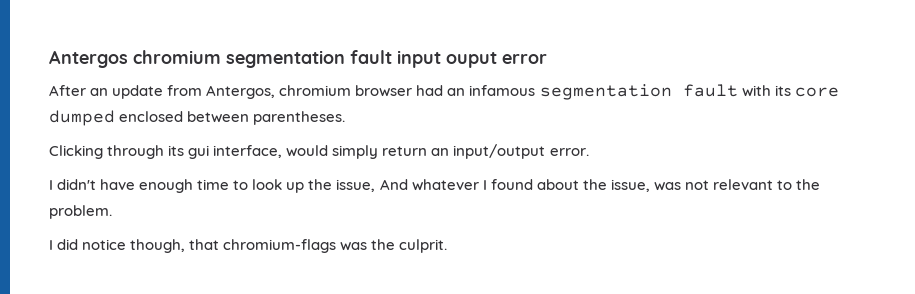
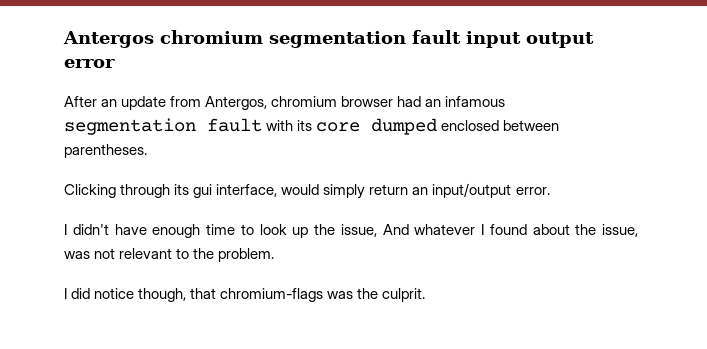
[446,52,497,68] ouput -> [526,32,594,48] output

